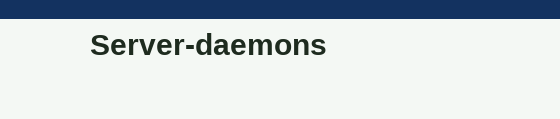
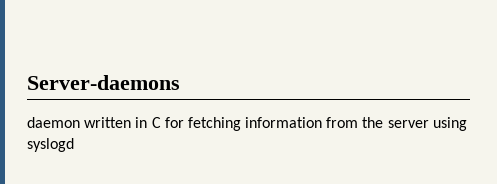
(327, 44) none -> [27,117,467,131] [27,138,74,152] // daemon written in C for fetching information from the server using syslogd

